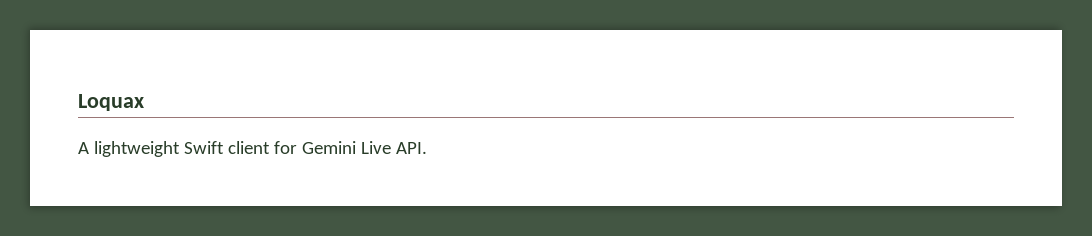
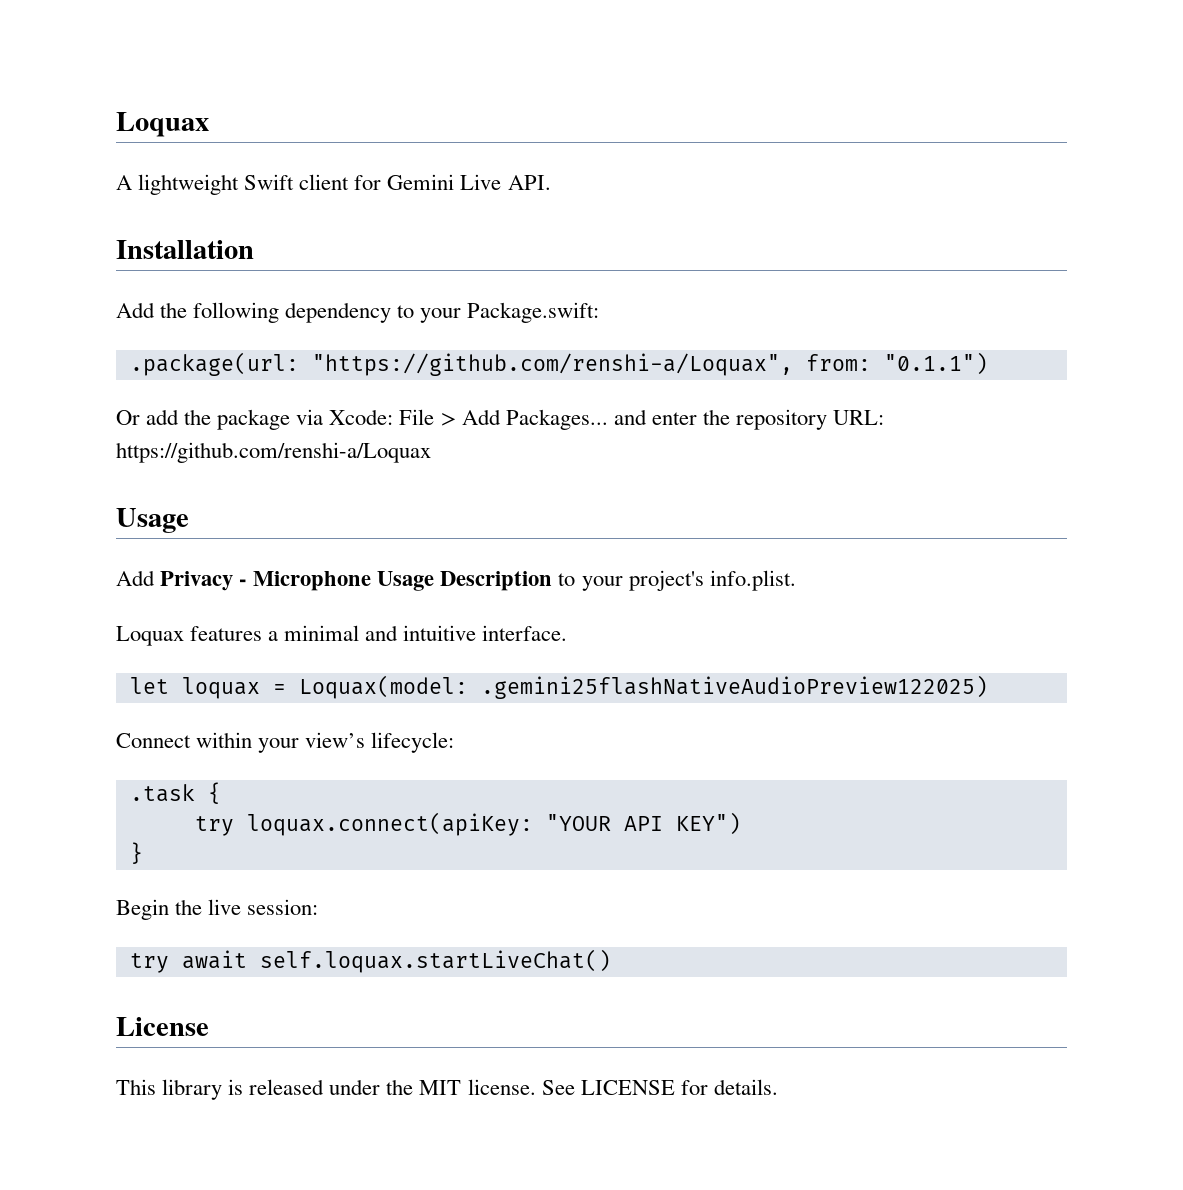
(427, 148) none -> [116,240,254,259] [116,302,600,323] [129,352,988,376] [116,409,885,430] [116,442,431,463] [116,508,189,533] [116,570,796,591] [116,625,568,646] [129,675,988,699] [116,732,455,753] [129,782,221,804] [194,812,741,836] [129,842,143,864] [116,899,319,920] [129,949,611,973] [116,1017,209,1036] [116,1079,778,1100] // Installation // Add the following dependency to your Package.swift: // .package(url: "https://github.com/renshi-a/Loquax", from: "0.1.1") // Or add the package via Xcode: File > Add Packages... and enter the repository URL: https://github.com/renshi-a/Loquax // Usage // Add Privacy - Microphone Usage Description to your project's info.plist. // Loquax features a minimal and intuitive interface. // let loquax = Loquax(model: .gemini25flashNativeAudioPreview122025) // Connect within your view’s lifecycle: // .task { // try loquax.connect(apiKey: "YOUR API KEY") // } // Begin the live session: // try await self.loquax.startLiveChat() // License // This library is released under the MIT license. See LICENSE for details.

